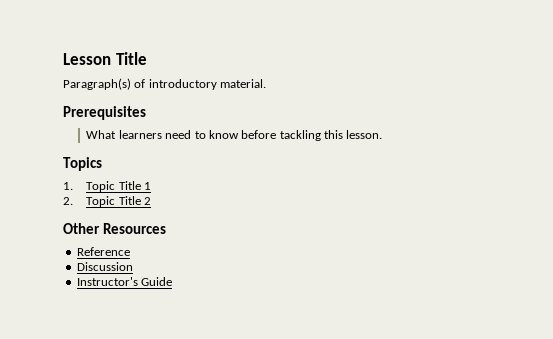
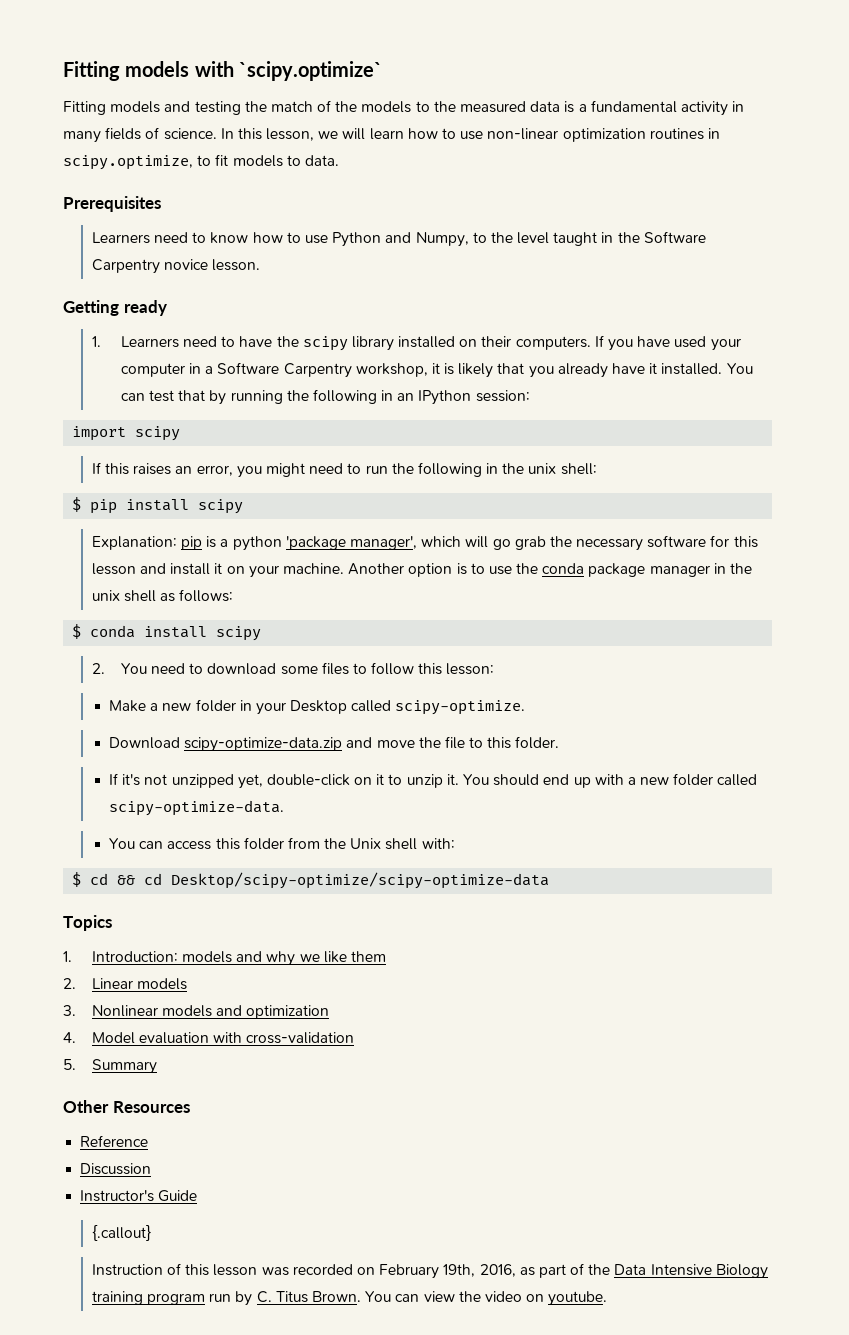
[63,52,147,65] [63,78,267,90] Lesson Title // Paragraph(s) of introductory material. -> [63,61,383,81] [63,100,745,116] [63,127,720,143] [63,154,339,170] Fitting models with `scipy.optimize` // Fitting models and testing the match of the models to the measured data is a fundamental activity in many fields of science. In this lesson, we will learn how to use non-linear optimization routines in scipy.optimize, to fit models to data.
[86,130,162,139] What learners -> [91,232,150,244] Learners
[241,130,383,141] [63,157,102,171] [63,181,152,192] [63,196,152,207] before tackling this lesson. // Topics // 1. Topic Title 1 // 2. Topic Title 2 -> [252,231,706,247] [91,259,261,274] [63,300,167,316] [91,335,741,351] [120,362,753,378] [120,389,530,405] [72,426,181,441] [91,462,597,478] [72,497,244,514] [91,535,758,551] [91,563,753,578] [91,589,234,602] [72,624,262,641] [91,662,495,675] [108,699,526,715] [108,736,560,752] [108,773,758,789] [108,800,284,816] [108,837,455,850] [72,872,550,889] [63,915,112,931] [63,951,387,966] [63,978,188,990] [63,1005,330,1019] [63,1032,355,1044] [63,1059,157,1074] how to use Python and Numpy, to the level taught in the Software Carpentry novice lesson. // Getting ready // 1. Learners need to have the scipy library installed on their computers. If you have used your computer in a Software Carpentry workshop, it is likely that you already have it installed. You can test that by running the following in an IPython session: // import scipy // If this raises an error, you might need to run the following in the unix shell: // $ pip install scipy // Explanation: pip is a python 'package manager', which will go grab the necessary software for this lesson and install it on your machine. Another option is to use the conda package manager in the unix shell as follows: // $ conda install scipy // 2. You need to download some files to follow this lesson: // Make a new folder in your Desktop called scipy-optimize. // Download scipy-optimize-data.zip and move the file to this folder. // If it's not unzipped yet, double-click on it to unzip it. You should end up with a new folder called scipy-optimize-data. // You can access this folder from the Unix shell with: // $ cd && cd Desktop/scipy-optimize/scipy-optimize-data // Topics // 1. Introduction: models and why we like them // 2. Linear models // 3. Nonlinear models and optimization // 4. Model evaluation with cross-validation // 5. Summary
(173, 281) none -> [91,1225,151,1241] [91,1263,768,1279] [91,1291,608,1306] // {.callout} // Instruction of this lesson was recorded on February 19th, 2016, as part of the Data Intensive Biology training program run by C. Titus Brown. You can view the video on youtube.

